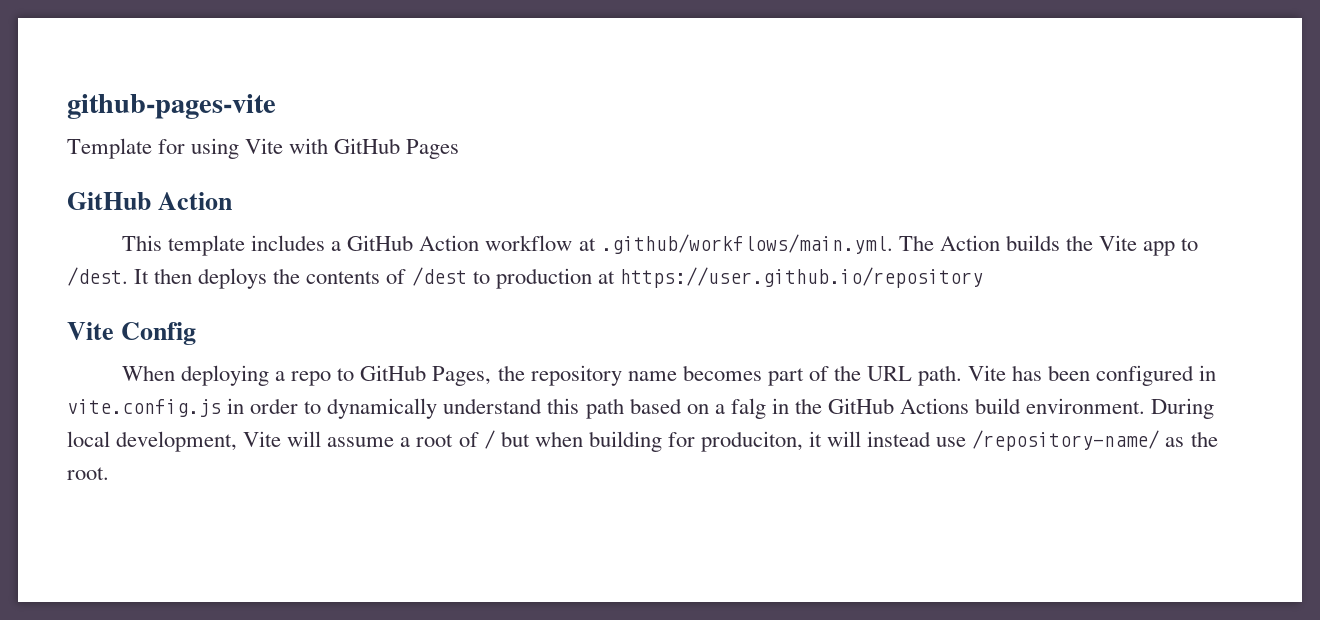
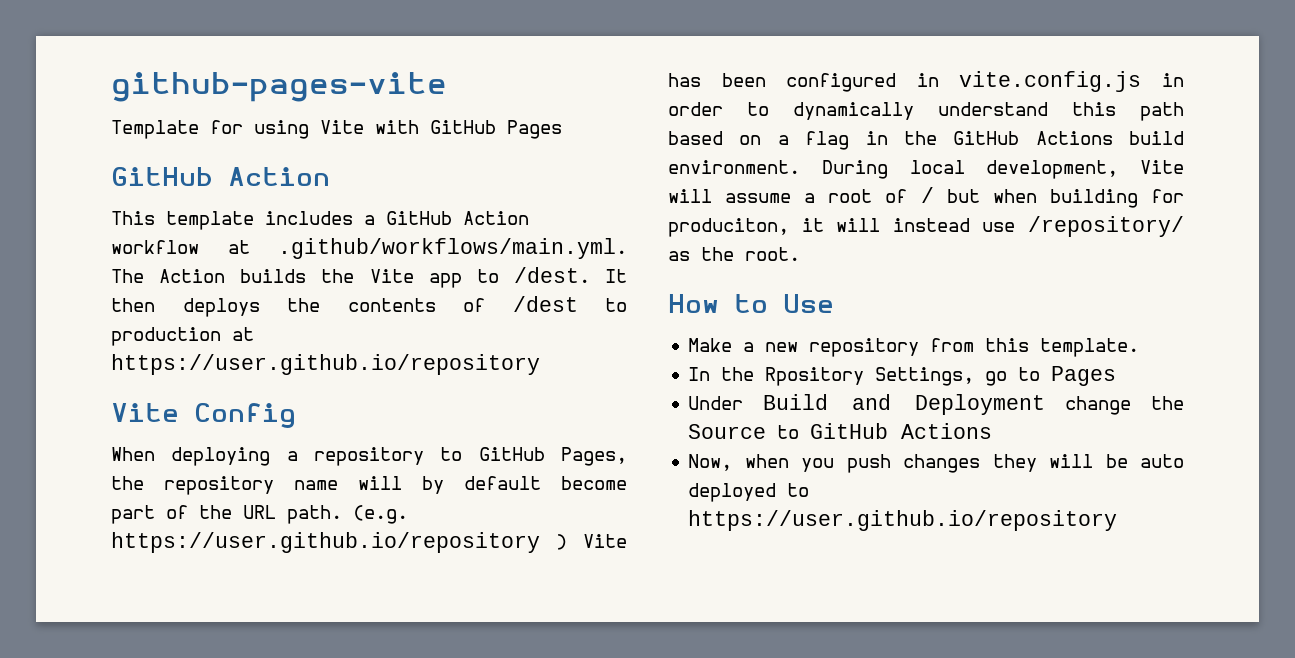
[291,371,332,386] repo -> [314,447,424,466] repository
[682,365,762,381] becomes -> [358,476,627,494] will by default become
(963, 375) none -> [353,505,408,524] [111,532,567,553] (e.g. https://user.github.io/repository )
[730,398,766,419] falg -> [805,131,850,150] flag
[972,430,1160,451] /repository-name/ -> [1028,216,1184,237] /repository/
(109, 473) none -> [668,294,834,313] [688,338,1140,357] [688,366,1117,386] [688,394,1184,415] [688,423,993,439] [688,454,1184,473] [688,483,810,502] [688,510,1118,531] // How to Use // Make a new repository from this template. // In the Rpository Settings, go to Pages // Under Build and Deployment change the Source to GitHub Actions // Now, when you push changes they will be auto deployed to https://user.github.io/repository

